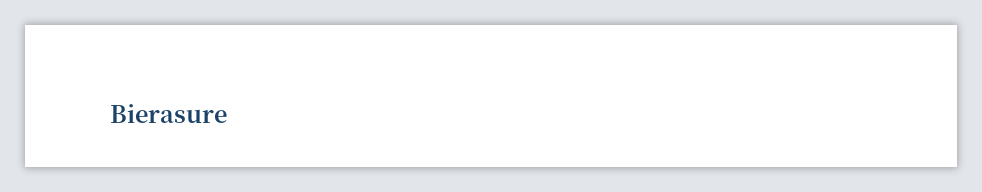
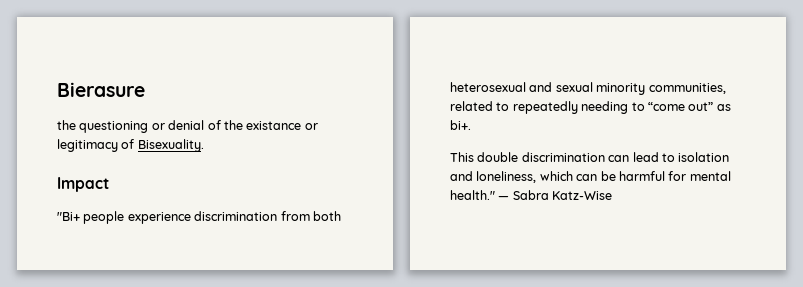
(227, 113) none -> [57,120,318,133] [57,139,204,152] [57,177,109,192] [57,211,341,224] [450,82,726,95] [450,101,731,114] [450,120,471,130] [450,152,730,162] [450,171,731,183] [450,190,613,200] // the questioning or denial of the existance or legitimacy of Bisexuality. // Impact // "Bi+ people experience discrimination from both heterosexual and sexual minority communities, related to repeatedly needing to “come out” as bi+. // This double discrimination can lead to isolation and loneliness, which can be harmful for mental health." — Sabra Katz-Wise

